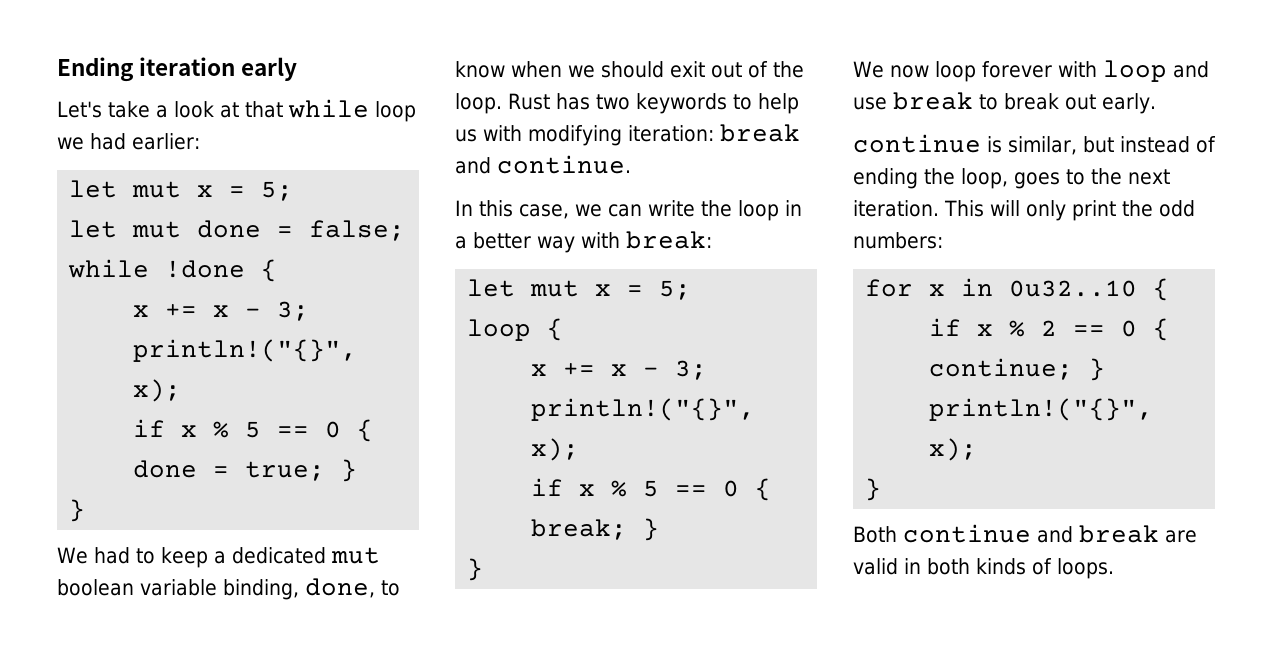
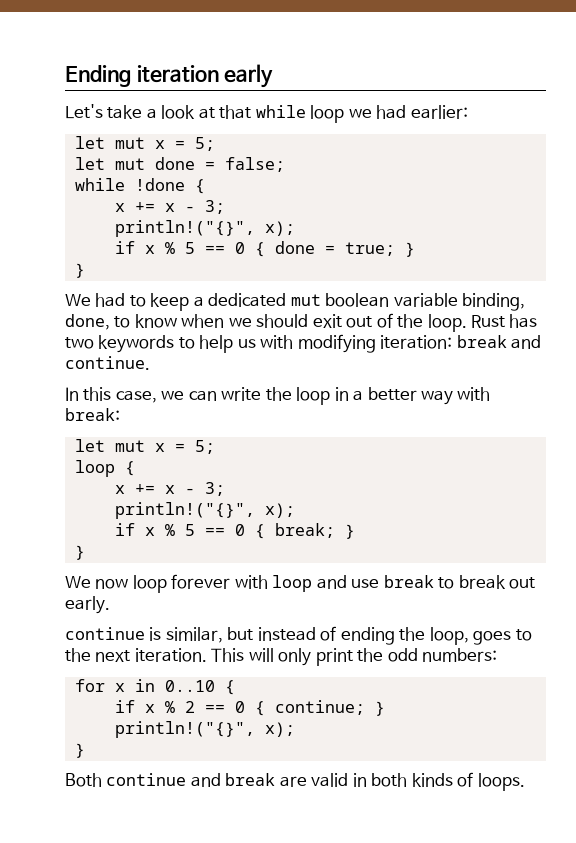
[1009,280,1138,297] 0u32..10 -> [164,680,215,692] 0..10

